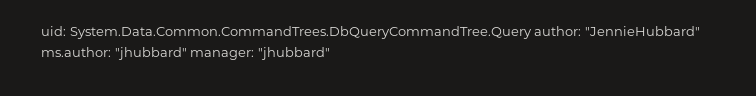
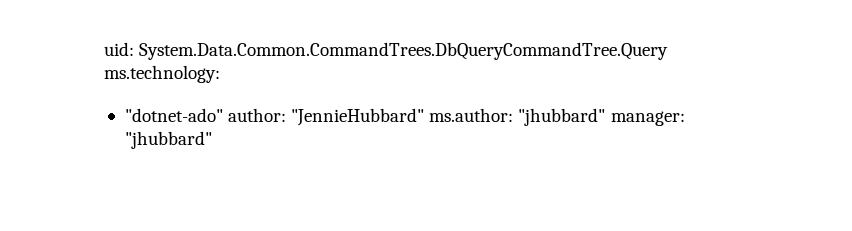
(532, 32) none -> [104,65,220,83] [124,108,223,122] ms.technology: // "dotnet-ado"

